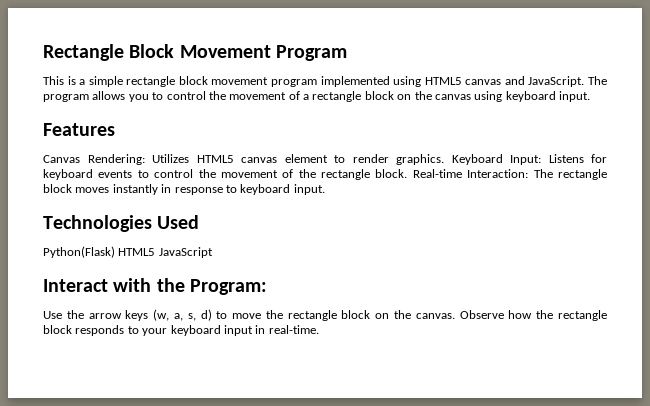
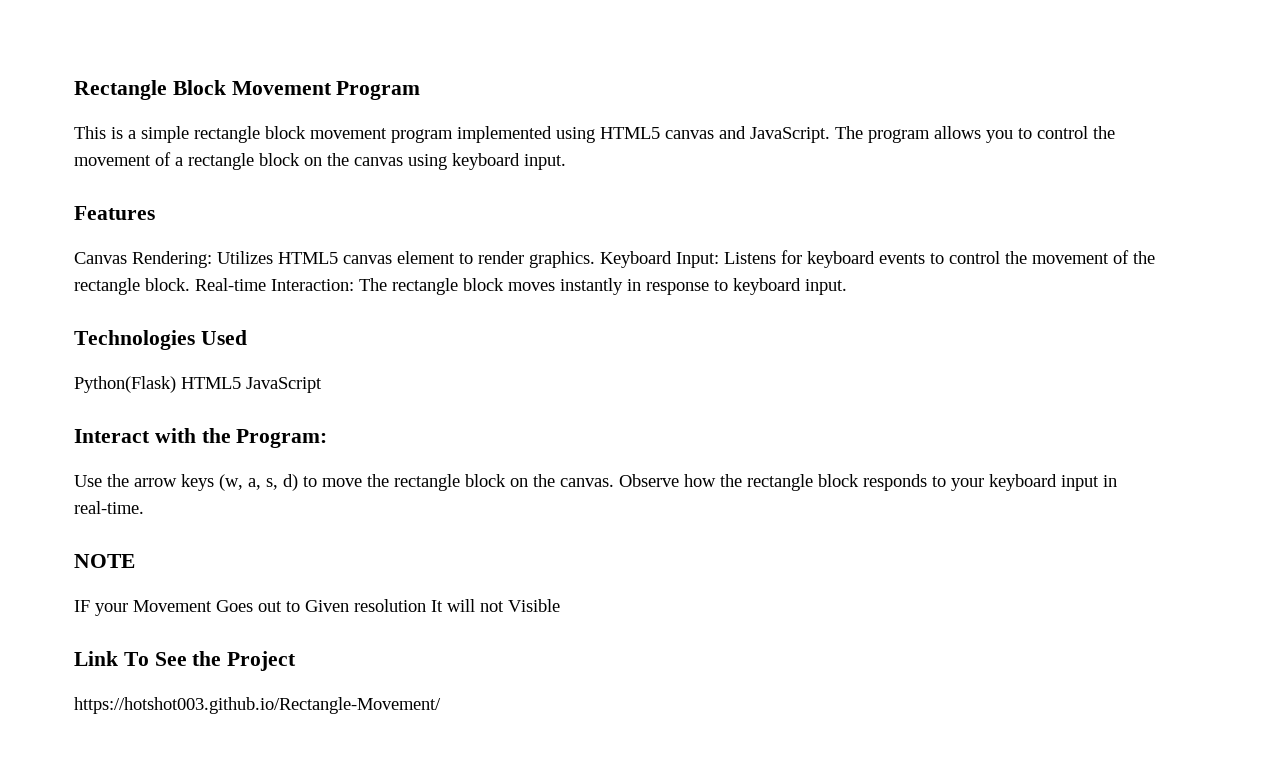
(319, 329) none -> [74,554,135,568] [74,599,560,616] [74,651,297,671] [74,697,441,714] // NOTE // IF your Movement Goes out to Given resolution It will not Visible // Link To See the Project // https://hotshot003.github.io/Rectangle-Movement/

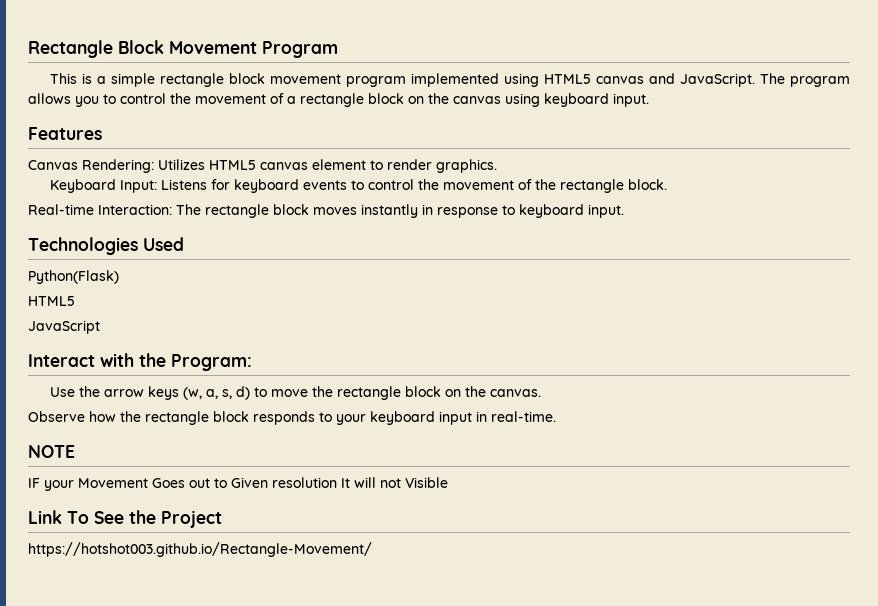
(595, 259) none -> (497, 166) //
(190, 284) none -> (668, 184) //
[181,377,241,389] HTML5 -> [28,296,75,306] // HTML5 //
(614, 482) none -> (542, 393) //

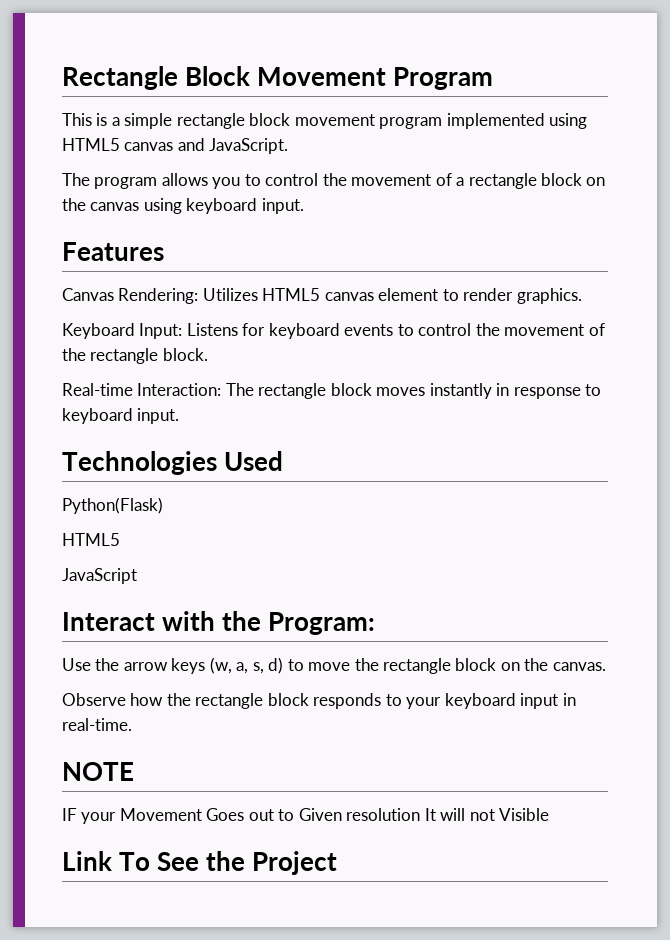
(756, 80) none -> (289, 146) //
[28,542,372,557] // https://hotshot003.github.io/Rectangle-Movement/ -> (338, 863) none

